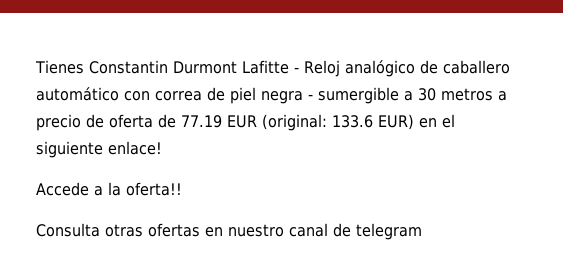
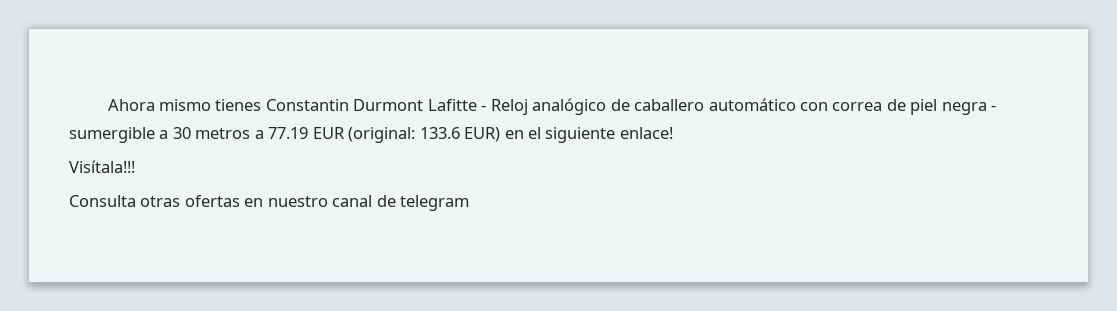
[35,60,84,74] Tienes -> [107,99,262,111] Ahora mismo tienes
[36,114,176,131] precio de oferta de -> (264, 134) none
[36,182,182,196] Accede a la oferta!! -> [69,160,135,173] Visítala!!!

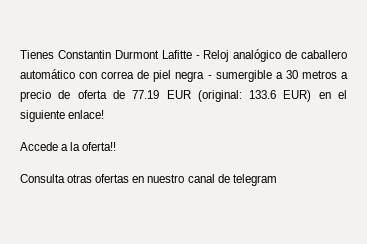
[107,99,262,111] Ahora mismo tienes -> [20,50,54,59] Tienes
(264, 134) none -> [20,90,125,102] precio de oferta de
[69,160,135,173] Visítala!!! -> [20,142,117,151] Accede a la oferta!!

